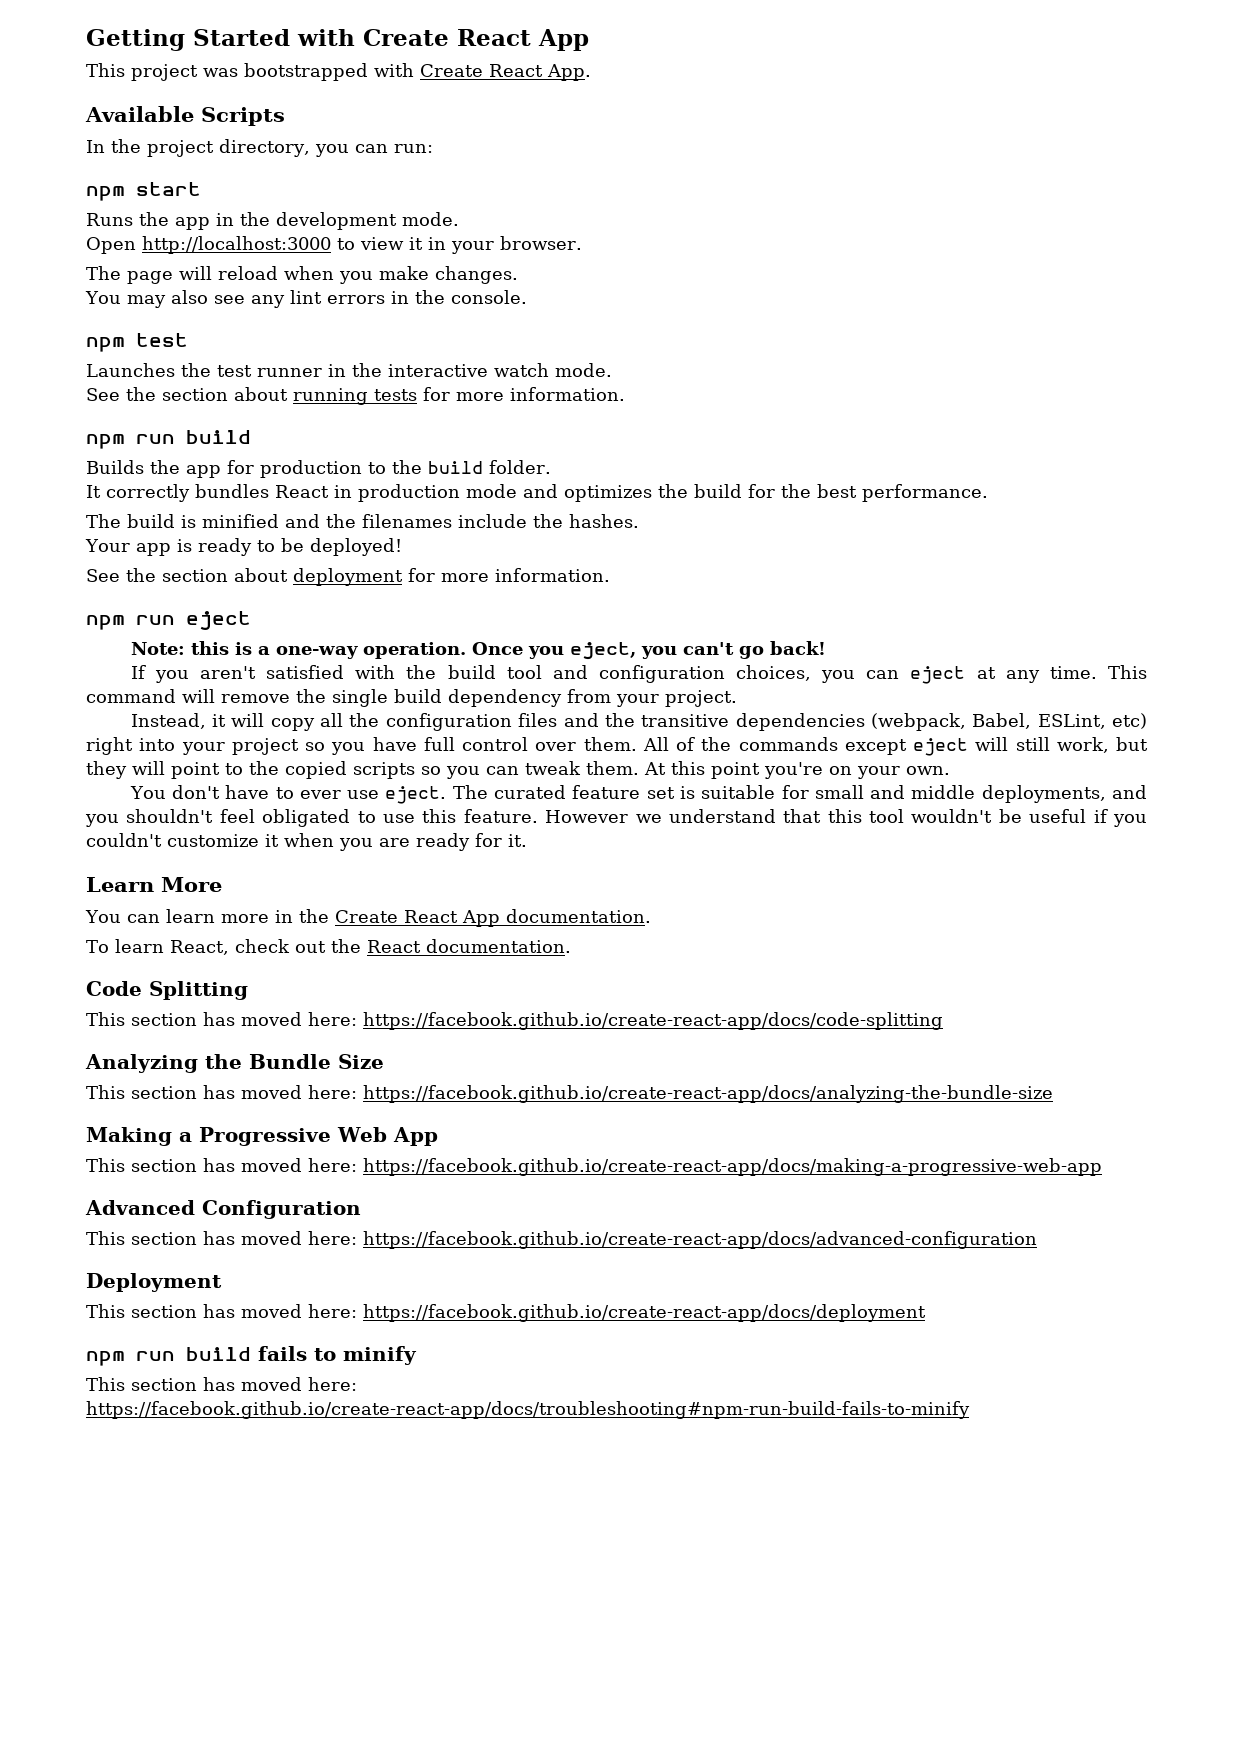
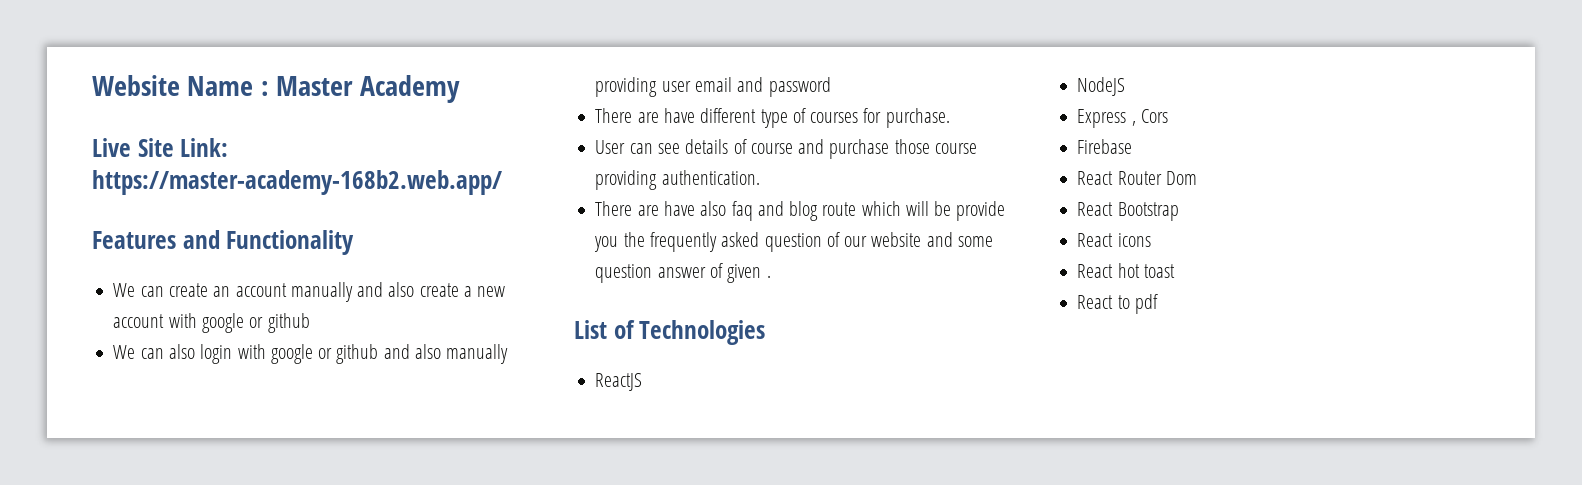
[86,29,589,51] [86,63,591,81] [85,106,285,126] [86,139,433,157] [86,182,201,201] [86,212,459,230] [86,236,582,254] [86,266,518,284] [85,290,527,308] [86,333,188,352] [86,363,612,377] [86,387,625,405] [86,430,251,449] [86,460,551,478] [86,484,988,502] [86,514,639,528] [85,538,402,556] [86,568,610,586] [86,611,251,630] [130,641,826,660] [130,665,1147,684] [86,689,737,707] [130,713,1147,731] [86,737,1148,756] [86,761,950,779] [129,785,1147,804] [85,809,1148,827] [86,833,527,851] [86,877,222,892] [85,909,651,927] [86,939,571,955] [86,981,248,1000] [86,1012,943,1030] [85,1054,384,1073] [86,1085,1053,1103] [86,1127,438,1146] [86,1158,1102,1176] [85,1200,361,1219] [86,1231,1037,1249] [86,1273,222,1292] [86,1304,926,1322] [86,1346,417,1366] [86,1377,357,1391] [86,1401,970,1419] Getting Started with Create React App // This project was bootstrapped with Create React App. // Available Scripts // In the project directory, you can run: // npm start // Runs the app in the development mode. // Open http://localhost:3000 to view it in your browser. // The page will reload when you make changes. // You may also see any lint errors in the console. // npm test // Launches the test runner in the interactive watch mode. // See the section about running tests for more information. // npm run build // Builds the app for production to the build folder. // It correctly bundles React in production mode and optimizes the build for the best performance. // The build is minified and the filenames include the hashes. // Your app is ready to be deployed! // See the section about deployment for more information. // npm run eject // Note: this is a one-way operation. Once you eject, you can't go back! // If you aren't satisfied with the build tool and configuration choices, you can eject at any time. This command will remove the single build dependency from your project. // Instead, it will copy all the configuration files and the transitive dependencies (webpack, Babel, ESLint, etc) right into your project so you have full control over them. All of the commands except eject will still work, but they will point to the copied scripts so you can tweak them. At this point you're on your own. // You don't have to ever use eject. The curated feature set is suitable for small and middle deployments, and you shouldn't feel obligated to use this feature. However we understand that this tool wouldn't be useful if you couldn't customize it when you are ready for it. // Learn More // You can learn more in the Create React App documentation. // To learn React, check out the React documentation. // Code Splitting // This section has moved here: https://facebook.github.io/create-react-app/docs/code-splitting // Analyzing the Bundle Size // This section has moved here: https://facebook.github.io/create-react-app/docs/analyzing-the-bundle-size // Making a Progressive Web App // This section has moved here: https://facebook.github.io/create-react-app/docs/making-a-progressive-web-app // Advanced Configuration // This section has moved here: https://facebook.github.io/create-react-app/docs/advanced-configuration // Deployment // This section has moved here: https://facebook.github.io/create-react-app/docs/deployment // npm run build fails to minify // This section has moved here: https://facebook.github.io/create-react-app/docs/troubleshooting#npm-run-build-fails-to-minify -> [92,75,460,103] [92,138,229,157] [92,170,502,195] [92,230,355,255] [113,282,506,302] [113,313,310,333] [113,344,509,364] [595,77,831,97] [595,108,950,128] [595,139,977,159] [595,170,760,190] [595,201,1006,221] [594,232,993,252] [595,263,771,283] [574,320,766,345] [595,373,643,391] [1077,77,1126,96] [1077,109,1168,128] [1077,139,1133,154] [1077,171,1197,185] [1077,202,1179,221] [1077,233,1151,247] [1077,263,1175,278] [1077,294,1158,314] Website Name : Master Academy // Live Site Link: https://master-academy-168b2.web.app/ // Features and Functionality // We can create an account manually and also create a new account with google or github // We can also login with google or github and also manually providing user email and password // There are have different type of courses for purchase. // User can see details of course and purchase those course providing authentication. // There are have also faq and blog route which will be provide you the frequently asked question of our website and some question answer of given . // List of Technologies // ReactJS // NodeJS // Express , Cors // Firebase // React Router Dom // React Bootstrap // React icons // React hot toast // React to pdf

